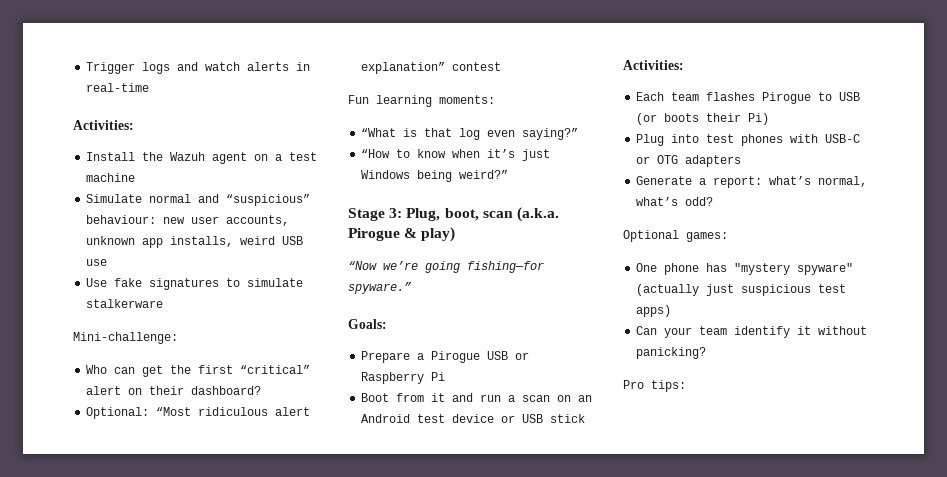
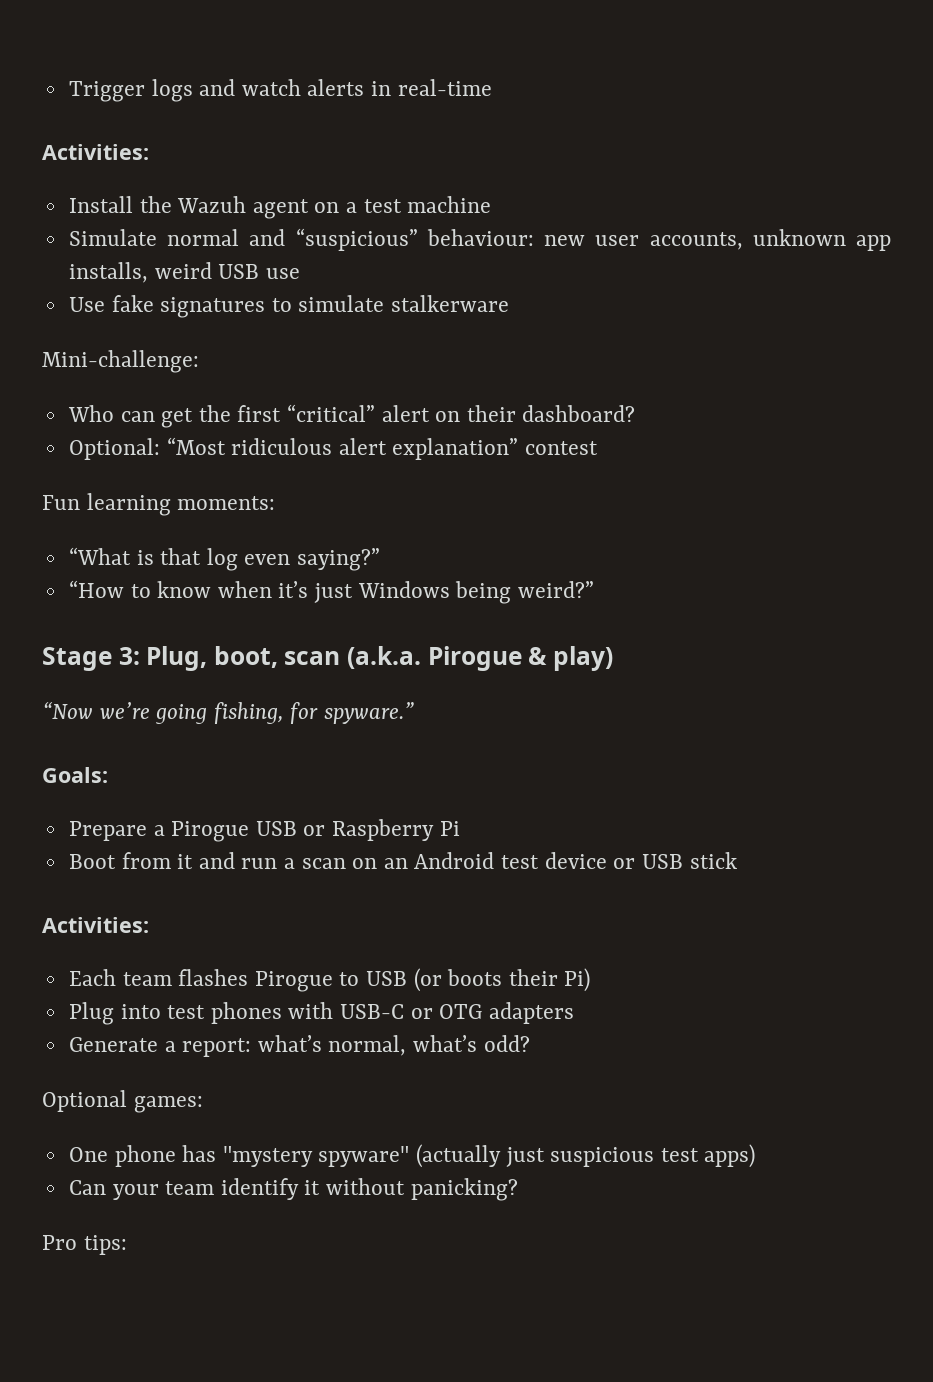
[467,261,544,273] fishing—for -> [213,702,319,724] fishing, for

